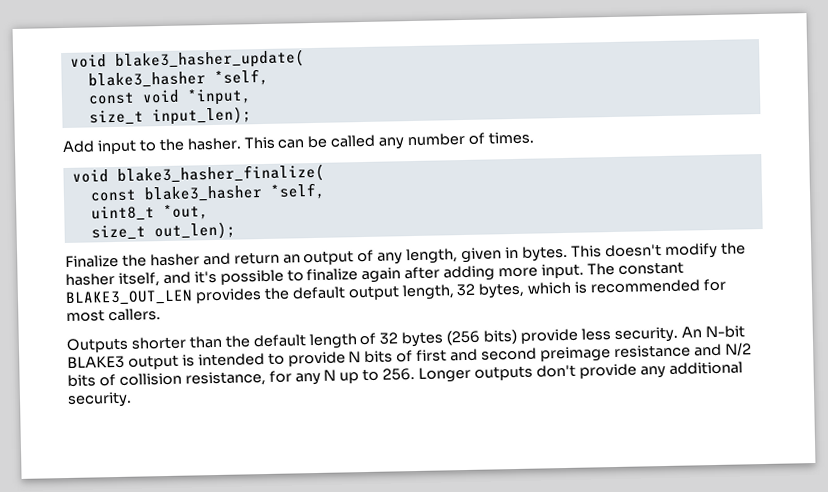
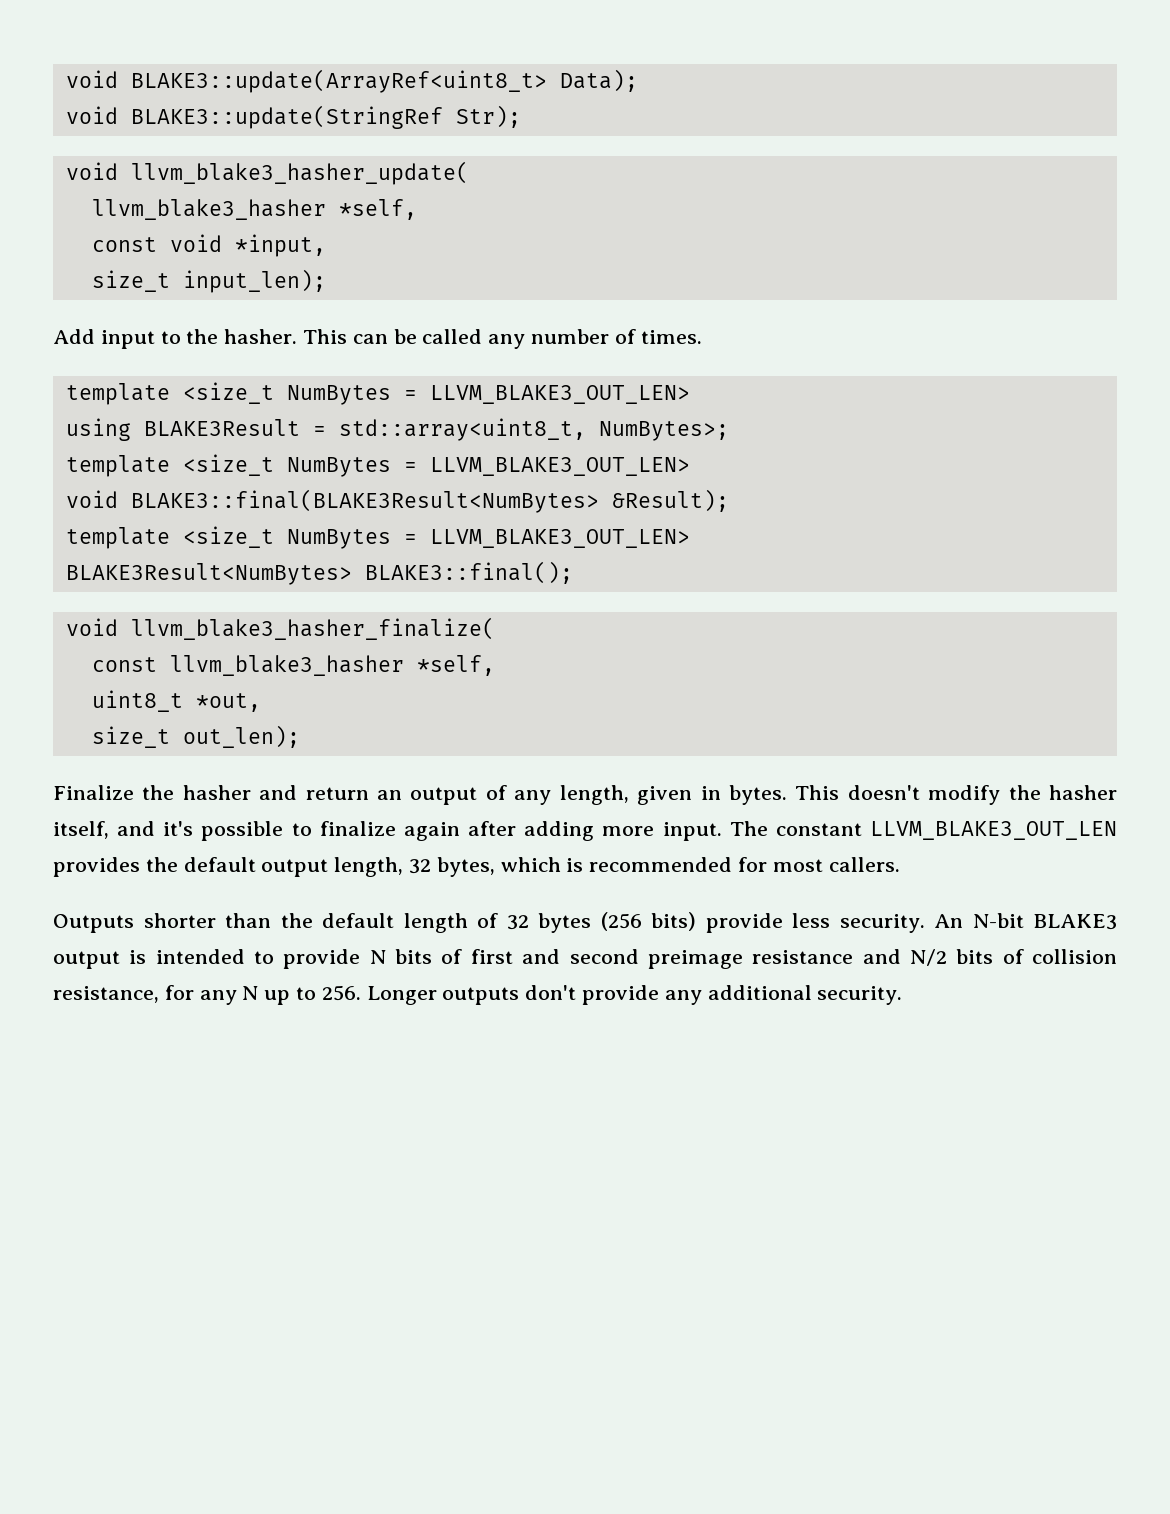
[69,49,305,70] [87,71,206,89] void blake3_hasher_update( // blake3_hasher -> [65,69,638,93] [65,105,521,129] [65,161,469,185] [91,199,326,220] void BLAKE3::update(ArrayRef<uint8_t> Data); // void BLAKE3::update(StringRef Str); // void llvm_blake3_hasher_update( // llvm_blake3_hasher
[71,163,325,185] [89,185,263,203] void blake3_hasher_finalize( // const blake3_hasher -> [65,382,690,405] [65,418,729,441] [65,454,690,477] [65,489,729,513] [65,526,690,549] [65,561,573,585] [65,617,495,640] [91,655,404,676] template <size_t NumBytes = LLVM_BLAKE3_OUT_LEN> // using BLAKE3Result = std::array<uint8_t, NumBytes>; // template <size_t NumBytes = LLVM_BLAKE3_OUT_LEN> // void BLAKE3::final(BLAKE3Result<NumBytes> &Result); // template <size_t NumBytes = LLVM_BLAKE3_OUT_LEN> // BLAKE3Result<NumBytes> BLAKE3::final(); // void llvm_blake3_hasher_finalize( // const llvm_blake3_hasher
[65,289,193,306] BLAKE3_OUT_LEN -> [870,821,1117,840] LLVM_BLAKE3_OUT_LEN

